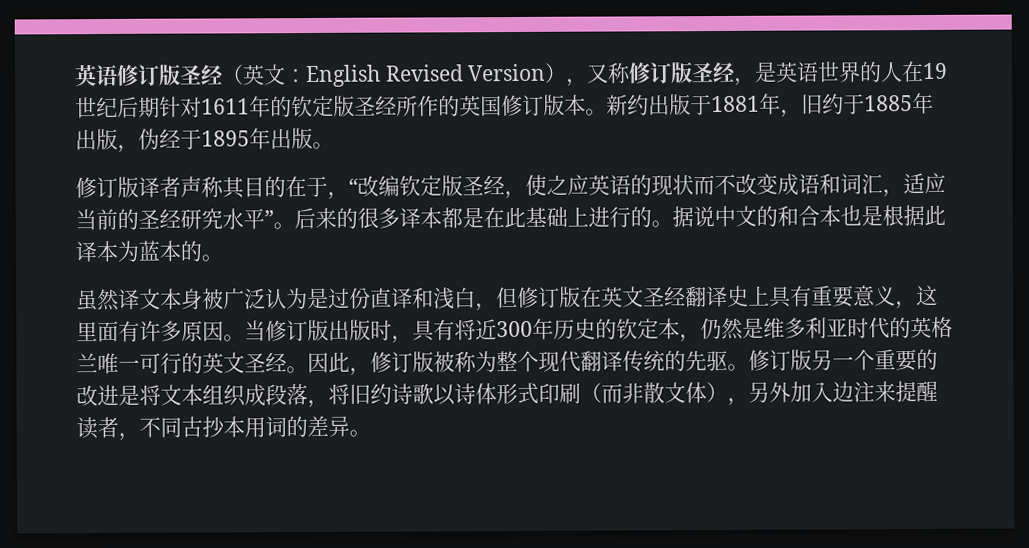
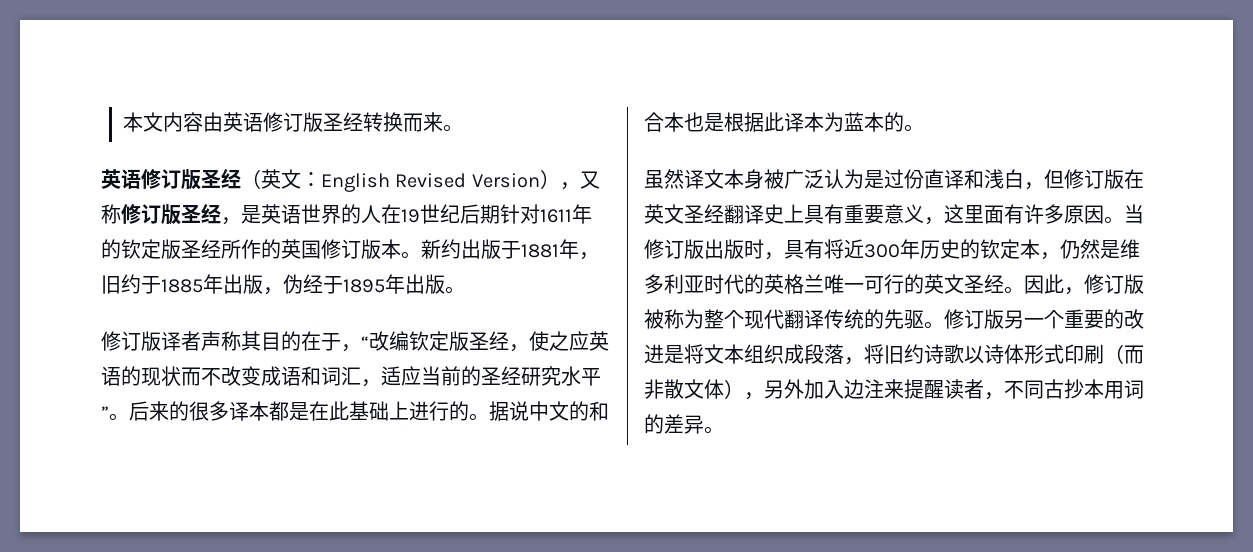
(74, 75) none -> [123,112,464,132] 本文内容由英语修订版圣经转换而来。 //

